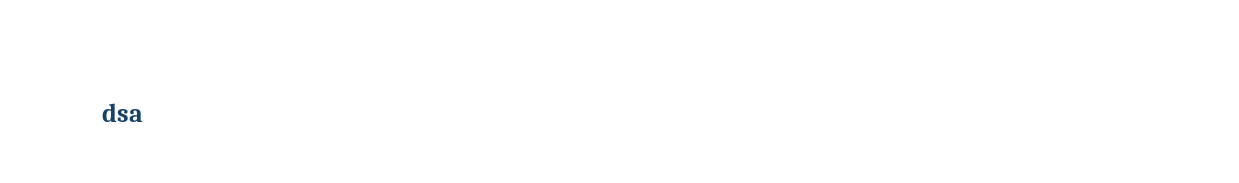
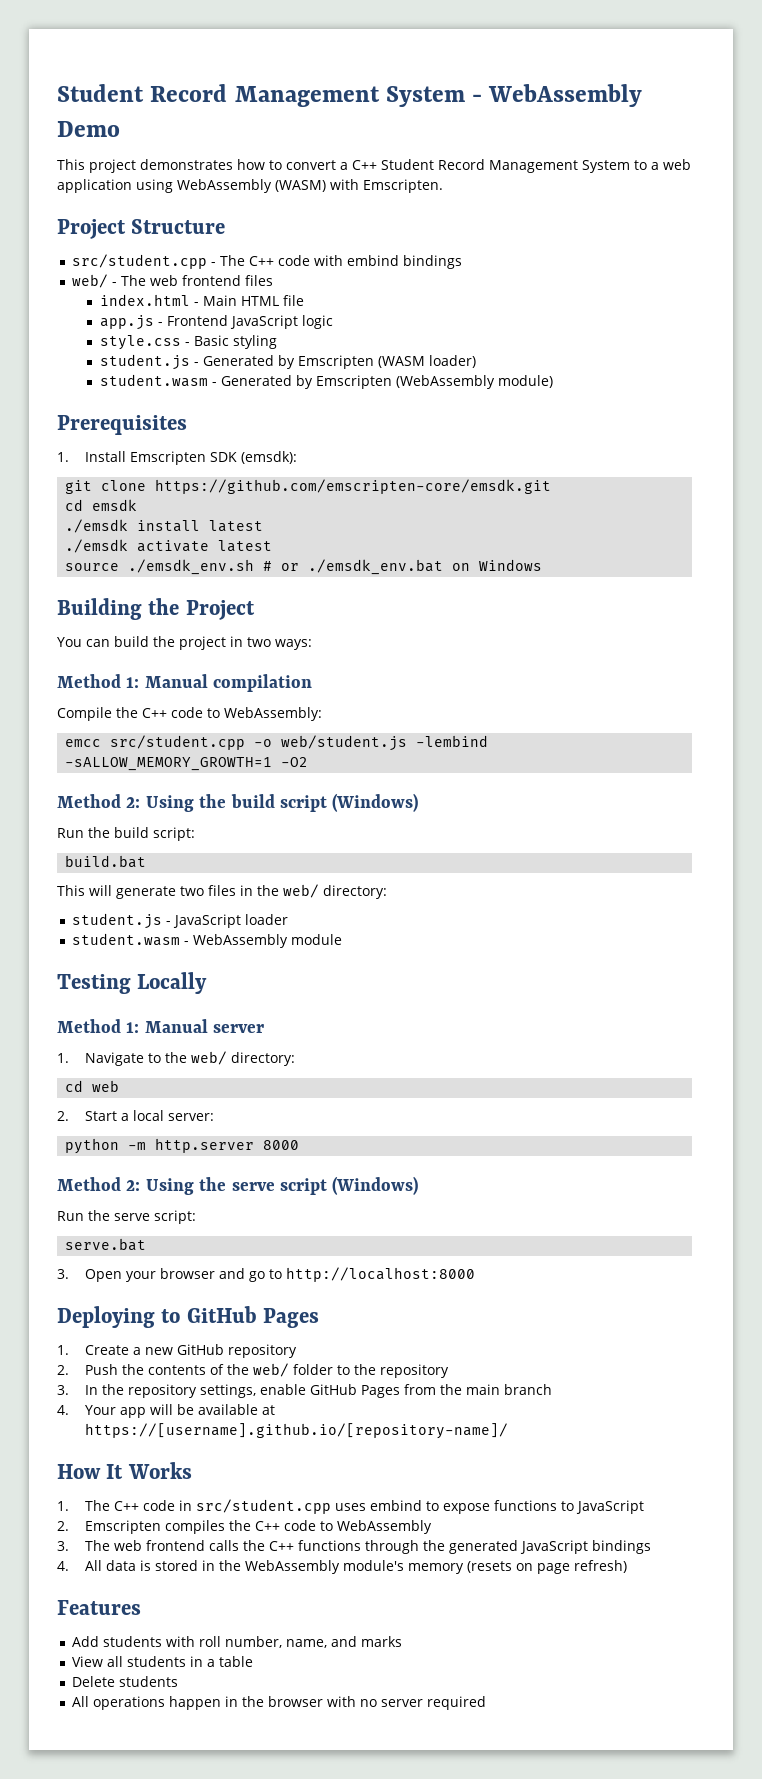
[102,103,143,122] dsa -> [57,84,643,107] [57,121,120,137] [57,159,691,173] [57,179,443,193] [57,219,226,239] [72,254,463,269] [72,274,274,288] [99,294,304,306] [99,315,333,330] [99,335,277,350] [99,354,476,370] [99,374,553,389] [57,415,187,435] [57,451,297,465] [65,479,552,494] [65,499,138,511] [65,519,264,533] [65,539,273,553] [65,559,543,575] [57,598,255,620] [57,636,312,650] [57,674,313,692] [57,707,322,721] [65,735,489,751] [65,757,309,771] [57,793,419,812] [57,827,195,841] [65,855,147,868] [57,884,387,899] [72,913,289,929] [72,933,343,948] [57,972,208,994] [57,1019,265,1033] [57,1051,295,1066] [65,1080,120,1092] [57,1110,214,1121] [65,1138,300,1154] [57,1176,419,1195] [57,1210,196,1224] [65,1238,147,1251] [57,1267,475,1282] [57,1306,320,1328] [57,1344,297,1358] [57,1363,449,1378] [57,1384,552,1398] [57,1404,275,1418] [84,1423,508,1439] [57,1462,192,1479] [57,1499,644,1514] [57,1520,432,1534] [57,1540,651,1554] [57,1560,627,1574] [57,1600,141,1615] [72,1636,403,1648] [72,1656,254,1667] [72,1676,179,1687] [72,1696,487,1710] Student Record Management System - WebAssembly Demo // This project demonstrates how to convert a C++ Student Record Management System to a web application using WebAssembly (WASM) with Emscripten. // Project Structure // src/student.cpp - The C++ code with embind bindings // web/ - The web frontend files // index.html - Main HTML file // app.js - Frontend JavaScript logic // style.css - Basic styling // student.js - Generated by Emscripten (WASM loader) // student.wasm - Generated by Emscripten (WebAssembly module) // Prerequisites // 1. Install Emscripten SDK (emsdk): // git clone https://github.com/emscripten-core/emsdk.git // cd emsdk // ./emsdk install latest // ./emsdk activate latest // source ./emsdk_env.sh # or ./emsdk_env.bat on Windows // Building the Project // You can build the project in two ways: // Method 1: Manual compilation // Compile the C++ code to WebAssembly: // emcc src/student.cpp -o web/student.js -lembind -sALLOW_MEMORY_GROWTH=1 -O2 // Method 2: Using the build script (Windows) // Run the build script: // build.bat // This will generate two files in the web/ directory: // student.js - JavaScript loader // student.wasm - WebAssembly module // Testing Locally // Method 1: Manual server // 1. Navigate to the web/ directory: // cd web // 2. Start a local server: // python -m http.server 8000 // Method 2: Using the serve script (Windows) // Run the serve script: // serve.bat // 3. Open your browser and go to http://localhost:8000 // Deploying to GitHub Pages // 1. Create a new GitHub repository // 2. Push the contents of the web/ folder to the repository // 3. In the repository settings, enable GitHub Pages from the main branch // 4. Your app will be available at https://[username].github.io/[repository-name]/ // How It Works // 1. The C++ code in src/student.cpp uses embind to expose functions to JavaScript // 2. Emscripten compiles the C++ code to WebAssembly // 3. The web frontend calls the C++ functions through the generated JavaScript bindings // 4. All data is stored in the WebAssembly module's memory (resets on page refresh) // Features // Add students with roll number, name, and marks // View all students in a table // Delete students // All operations happen in the browser with no server required

